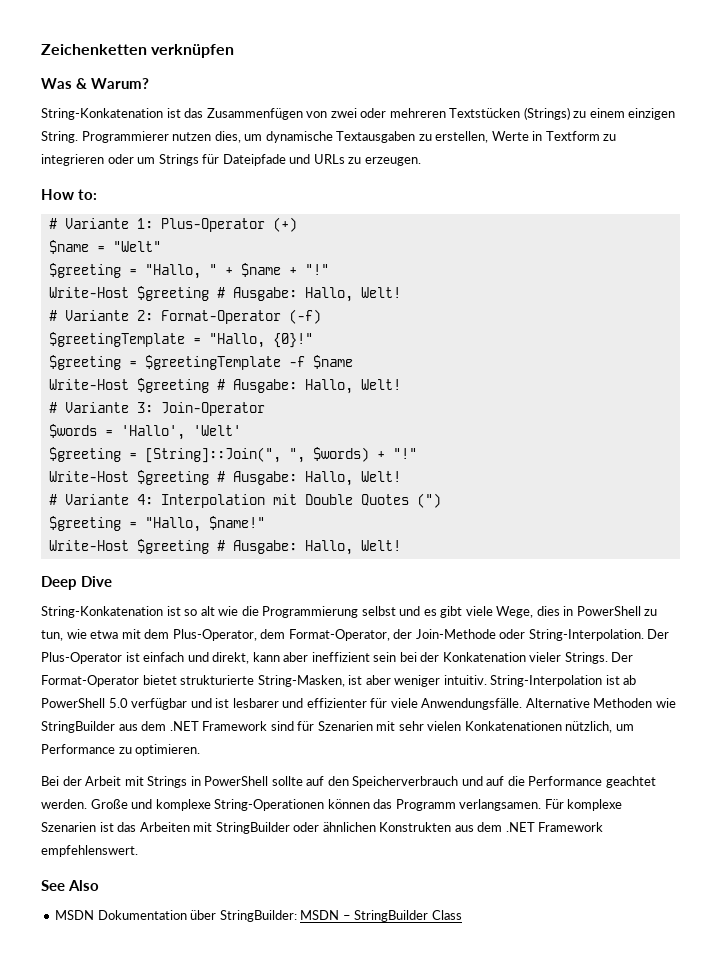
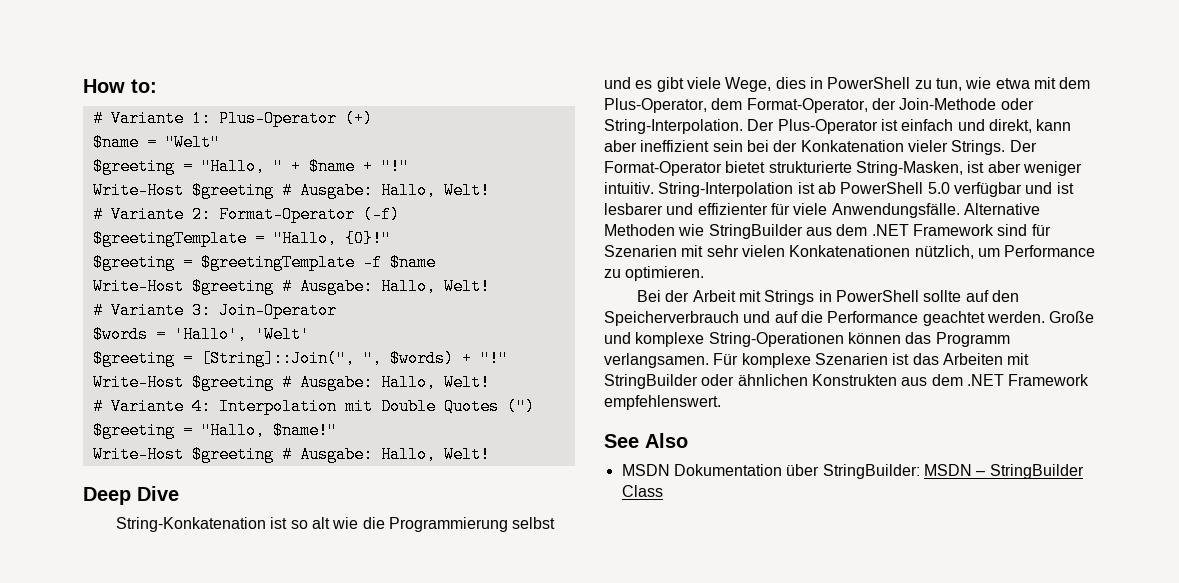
[41,44,235,58] [41,78,149,89] [41,107,676,120] [41,131,617,143] [41,154,421,166] Zeichenketten verknüpfen // Was & Warum? // String-Konkatenation ist das Zusammenfügen von zwei oder mehreren Textstücken (Strings) zu einem einzigen String. Programmierer nutzen dies, um dynamische Textausgaben zu erstellen, Werte in Textform zu integrieren oder um Strings für Dateipfade und URLs zu erzeugen. // -> (83, 86) none

